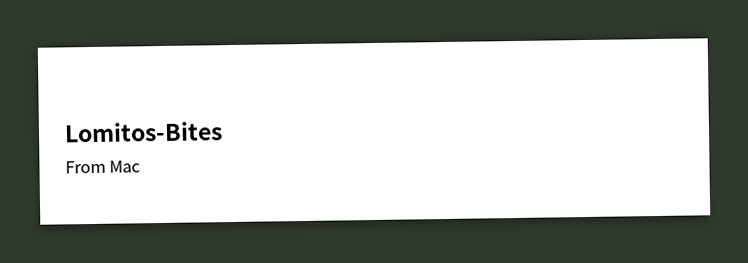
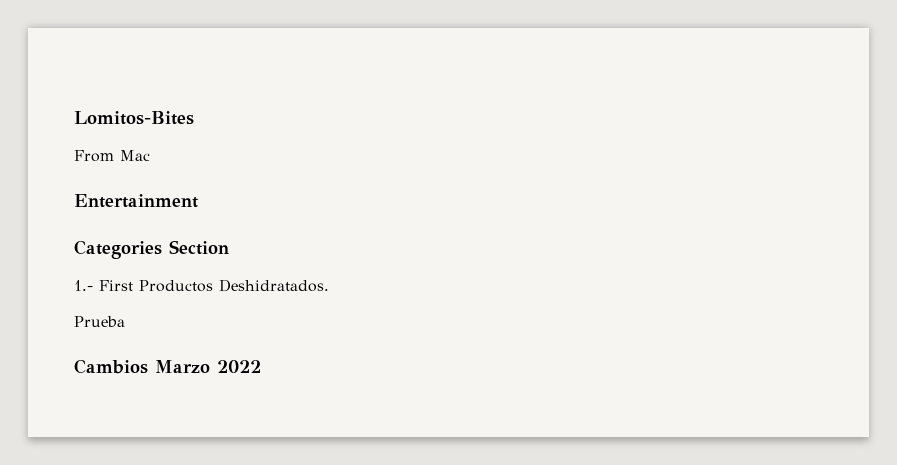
(141, 166) none -> [74,194,198,208] [74,240,229,259] [74,279,329,292] [74,316,125,327] [74,359,261,374] // Entertainment // Categories Section // 1.- First Productos Deshidratados. // Prueba // Cambios Marzo 2022

